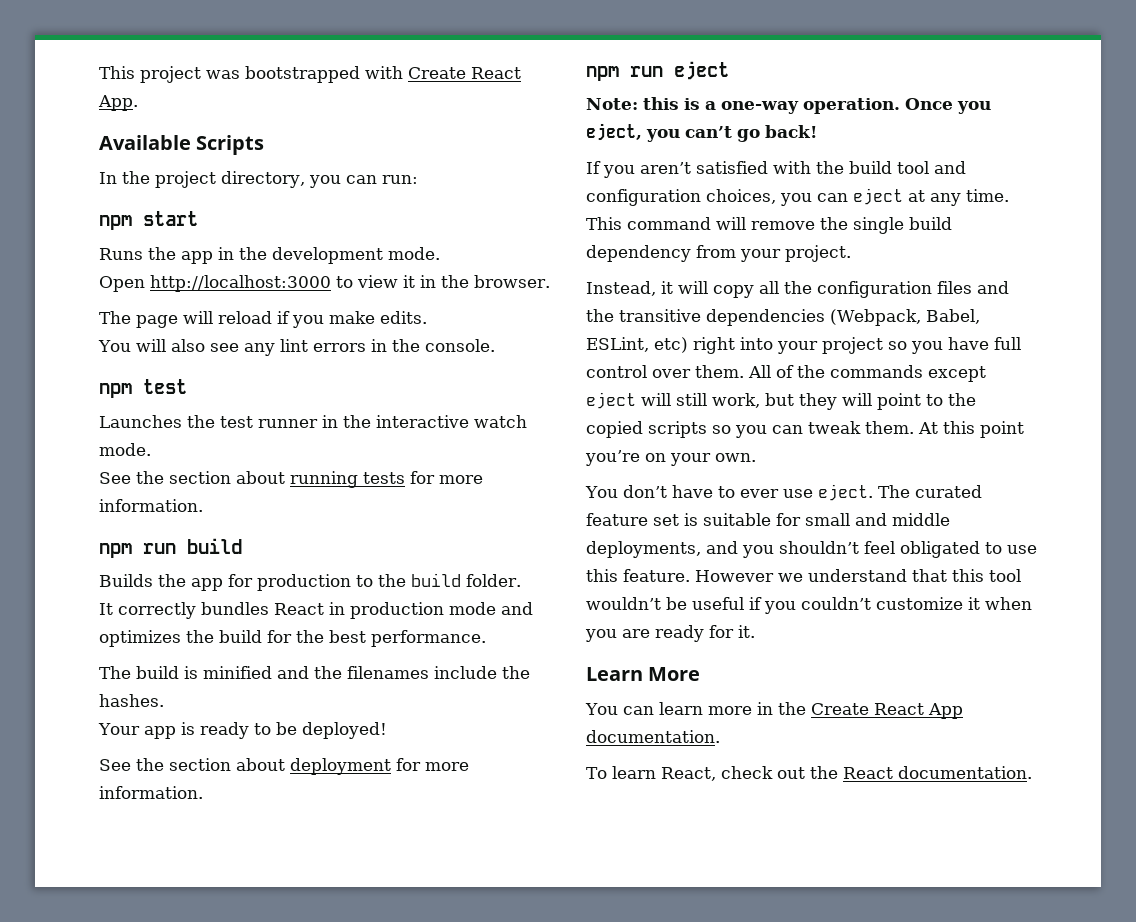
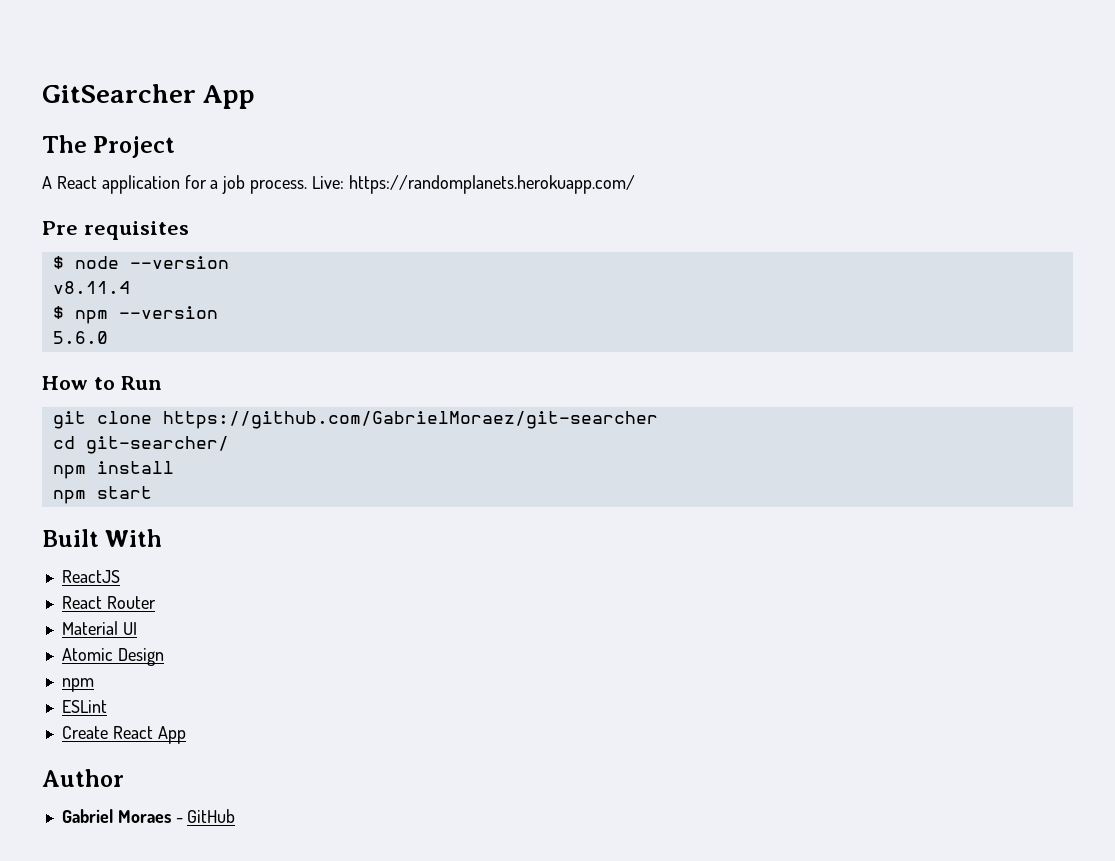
[99,66,521,83] [98,95,138,111] [99,135,265,155] [99,171,418,188] [99,211,198,230] [99,247,440,264] [99,275,550,292] [99,311,427,328] [98,339,495,356] [99,379,187,398] [99,415,527,428] [99,443,151,456] [99,471,483,488] [99,499,203,512] [99,538,242,558] [99,573,521,591] [99,602,533,619] [99,630,486,647] [99,666,530,679] [99,694,164,707] [98,722,387,739] [99,758,469,775] [99,786,203,799] [586,61,729,81] [586,97,991,114] [586,123,817,142] [586,161,966,178] [586,188,1009,206] [586,217,952,234] [586,245,851,262] [586,281,1009,298] [586,309,980,326] [586,337,1021,354] [586,365,986,382] [586,392,976,410] [586,421,1024,438] [585,450,756,466] [585,484,982,501] [586,513,950,526] [586,541,1037,558] [586,569,1021,582] [586,597,1032,614] [585,625,755,642] [586,667,701,681] [585,702,963,719] [586,730,720,743] [586,766,1032,781] This project was bootstrapped with Create React App. // Available Scripts // In the project directory, you can run: // npm start // Runs the app in the development mode. // Open http://localhost:3000 to view it in the browser. // The page will reload if you make edits. // You will also see any lint errors in the console. // npm test // Launches the test runner in the interactive watch mode. // See the section about running tests for more information. // npm run build // Builds the app for production to the build folder. // It correctly bundles React in production mode and optimizes the build for the best performance. // The build is minified and the filenames include the hashes. // Your app is ready to be deployed! // See the section about deployment for more information. // npm run eject // Note: this is a one-way operation. Once you eject, you can’t go back! // If you aren’t satisfied with the build tool and configuration choices, you can eject at any time. This command will remove the single build dependency from your project. // Instead, it will copy all the configuration files and the transitive dependencies (Webpack, Babel, ESLint, etc) right into your project so you have full control over them. All of the commands except eject will still work, but they will point to the copied scripts so you can tweak them. At this point you’re on your own. // You don’t have to ever use eject. The curated feature set is suitable for small and middle deployments, and you shouldn’t feel obligated to use this feature. However we understand that this tool wouldn’t be useful if you couldn’t customize it when you are ready for it. // Learn More // You can learn more in the Create React App documentation. // To learn React, check out the React documentation. -> [42,84,256,109] [42,135,176,158] [42,175,635,194] [42,221,189,240] [52,256,229,269] [52,281,130,294] [52,306,218,324] [52,331,108,344] [42,376,162,390] [52,411,658,429] [52,436,229,454] [52,461,174,479] [52,486,152,504] [42,529,163,547] [61,570,120,583] [61,596,156,609] [61,621,137,635] [61,648,164,666] [61,678,94,692] [61,700,107,713] [61,726,186,744] [42,769,124,787] [61,809,236,823] GitSearcher App // The Project // A React application for a job process. Live: https://randomplanets.herokuapp.com/ // Pre requisites // $ node --version // v8.11.4 // $ npm --version // 5.6.0 // How to Run // git clone https://github.com/GabrielMoraez/git-searcher // cd git-searcher/ // npm install // npm start // Built With // ReactJS // React Router // Material UI // Atomic Design // npm // ESLint // Create React App // Author // Gabriel Moraes - GitHub

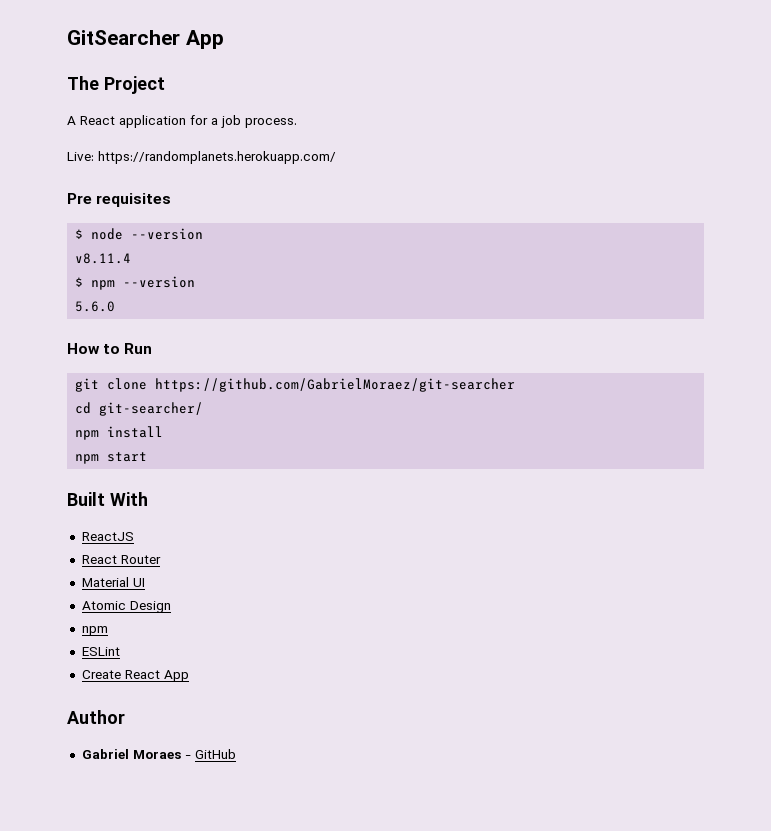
(308, 187) none -> (297, 123) //

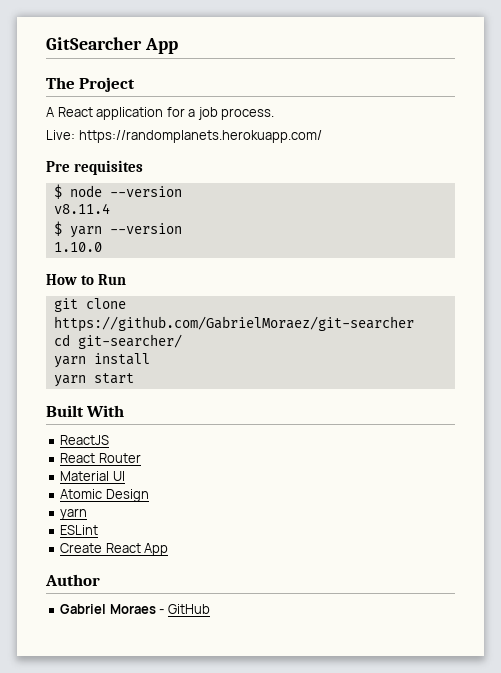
[91,276,196,290] [75,301,116,312] npm --version // 5.6.0 -> [69,223,182,238] [53,242,102,252] yarn --version // 1.10.0
[75,430,100,440] npm -> [53,356,86,368] yarn
[75,454,100,464] npm -> [53,375,86,387] yarn
[81,626,108,636] npm -> [60,508,88,520] yarn

